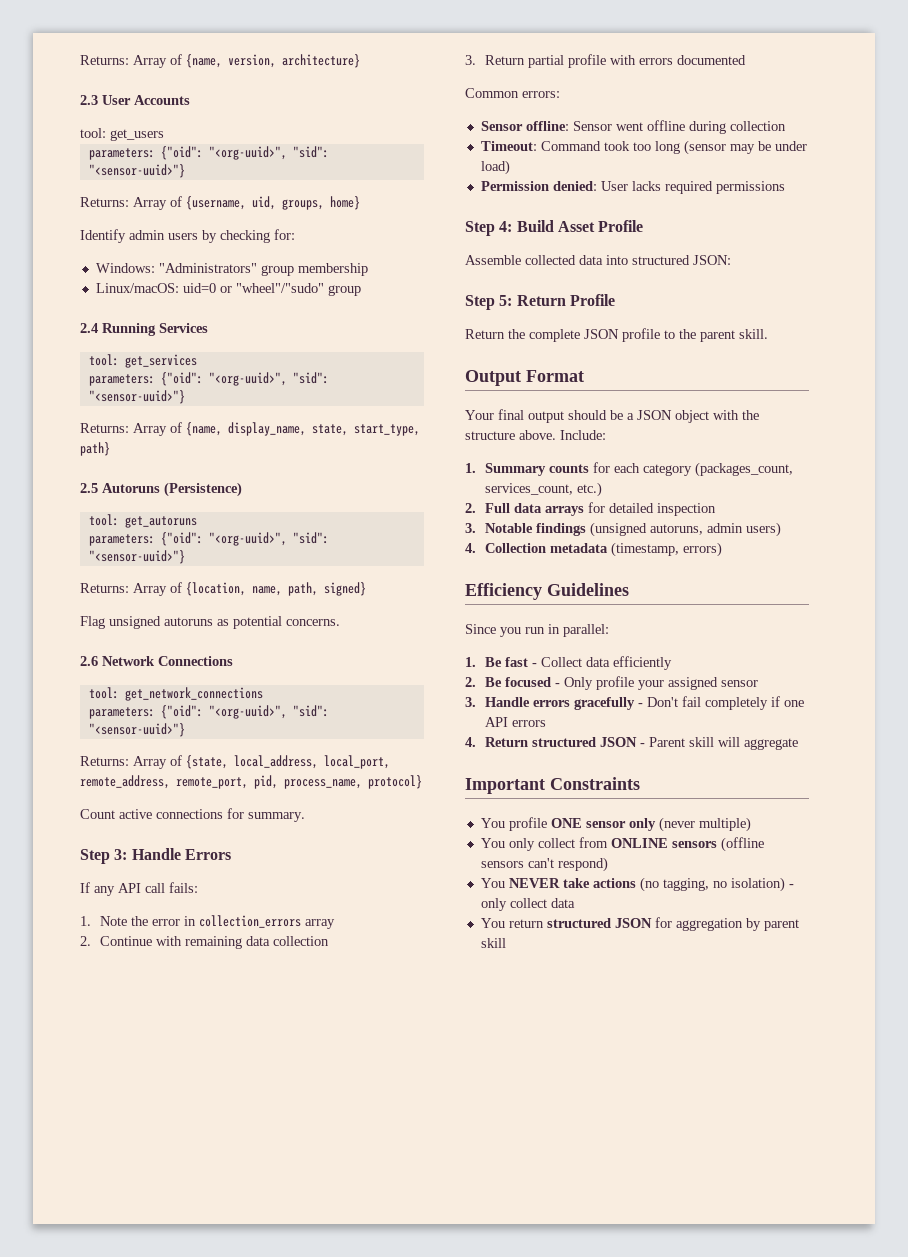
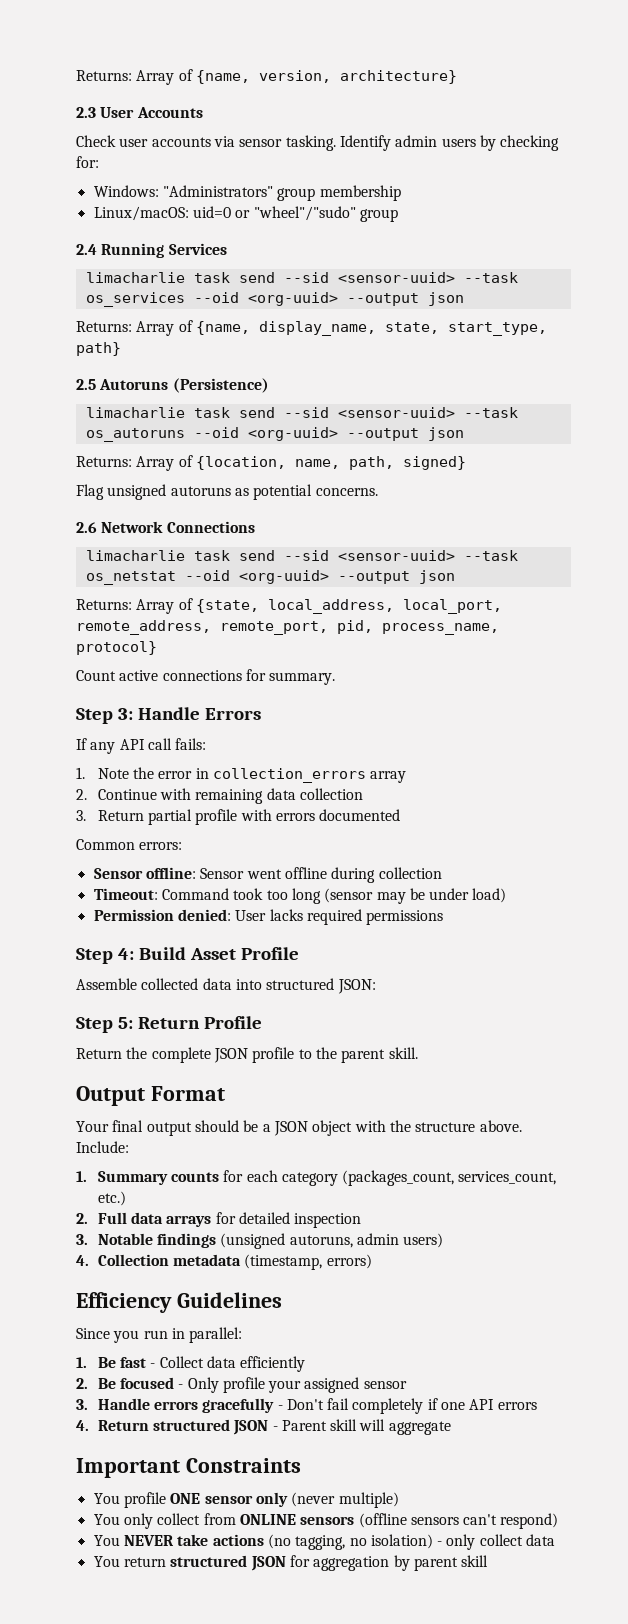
[80,128,164,141] [88,146,329,160] [88,164,185,178] [80,196,360,210] tool: get_users // parameters: {"oid": "<org-uuid>", "sid": "<sensor-uuid>"} // Returns: Array of {username, uid, groups, home} // -> [76,135,336,151] Check user accounts via sensor tasking.
[88,354,197,368] [88,372,329,386] [88,390,185,404] tool: get_services // parameters: {"oid": "<org-uuid>", "sid": "<sensor-uuid>"} -> [85,272,518,283] [85,292,464,307] limacharlie task send --sid <sensor-uuid> --task os_services --oid <org-uuid> --output json
[88,514,197,528] [88,532,329,546] [88,550,185,564] tool: get_autoruns // parameters: {"oid": "<org-uuid>", "sid": "<sensor-uuid>"} -> [85,407,518,418] [85,427,464,442] limacharlie task send --sid <sensor-uuid> --task os_autoruns --oid <org-uuid> --output json
[88,687,263,701] [88,705,329,719] [88,723,185,737] tool: get_network_connections // parameters: {"oid": "<org-uuid>", "sid": "<sensor-uuid>"} -> [85,550,518,561] [85,570,455,585] limacharlie task send --sid <sensor-uuid> --task os_netstat --oid <org-uuid> --output json

